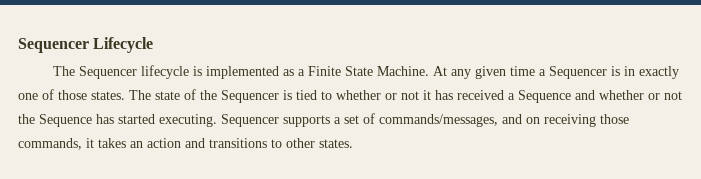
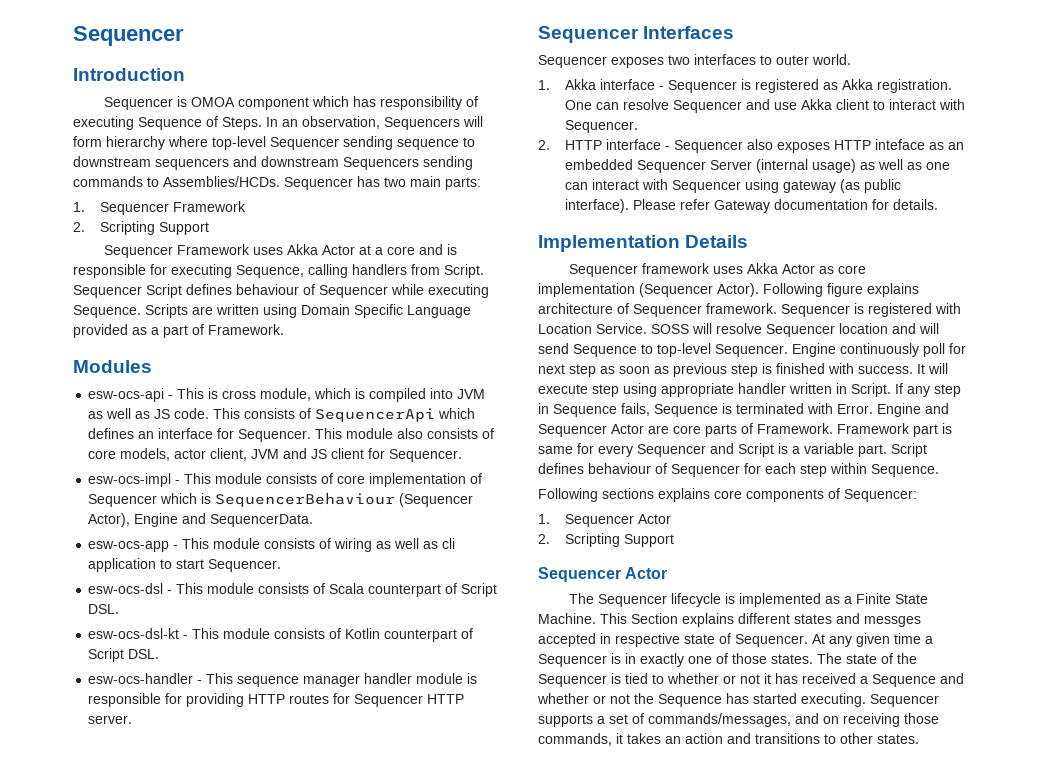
[18,37,154,53] Sequencer Lifecycle -> [73,26,184,46] [73,68,185,81] [104,96,479,110] [73,116,483,130] [73,136,475,150] [73,156,473,170] [73,176,481,190] [73,201,246,215] [73,221,209,235] [104,244,458,258] [73,264,484,278] [73,284,489,298] [73,304,471,318] [73,324,284,338] [73,360,152,373] [88,388,486,402] [88,408,476,422] [88,428,495,442] [88,448,463,462] [88,473,483,487] [88,492,474,507] [88,513,314,527] [88,538,456,552] [88,558,282,572] [88,583,498,597] [88,604,120,614] [88,628,474,642] [88,648,160,662] [88,673,478,687] [88,693,465,707] [88,715,133,724] [538,26,735,43] [538,54,851,68] [538,79,952,93] [564,99,965,113] [564,120,638,133] [538,139,964,153] [564,159,950,173] [564,179,901,193] [564,199,938,213] [538,235,749,252] [569,263,867,277] [538,283,919,297] [538,303,961,317] [538,323,939,337] [538,343,966,357] [538,363,948,377] [538,383,961,397] [538,403,949,417] [538,423,952,437] [538,443,927,457] [538,463,939,477] [538,488,917,502] [538,514,671,527] [538,533,674,547] [538,567,668,582] Sequencer // Introduction // Sequencer is OMOA component which has responsibility of executing Sequence of Steps. In an observation, Sequencers will form hierarchy where top-level Sequencer sending sequence to downstream sequencers and downstream Sequencers sending commands to Assemblies/HCDs. Sequencer has two main parts: // 1. Sequencer Framework // 2. Scripting Support // Sequencer Framework uses Akka Actor at a core and is responsible for executing Sequence, calling handlers from Script. Sequencer Script defines behaviour of Sequencer while executing Sequence. Scripts are written using Domain Specific Language provided as a part of Framework. // Modules // esw-ocs-api - This is cross module, which is compiled into JVM as well as JS code. This consists of SequencerApi which defines an interface for Sequencer. This module also consists of core models, actor client, JVM and JS client for Sequencer. // esw-ocs-impl - This module consists of core implementation of Sequencer which is SequencerBehaviour (Sequencer Actor), Engine and SequencerData. // esw-ocs-app - This module consists of wiring as well as cli application to start Sequencer. // esw-ocs-dsl - This module consists of Scala counterpart of Script DSL. // esw-ocs-dsl-kt - This module consists of Kotlin counterpart of Script DSL. // esw-ocs-handler - This sequence manager handler module is responsible for providing HTTP routes for Sequencer HTTP server. // Sequencer Interfaces // Sequencer exposes two interfaces to outer world. // 1. Akka interface - Sequencer is registered as Akka registration. One can resolve Sequencer and use Akka client to interact with Sequencer. // 2. HTTP interface - Sequencer also exposes HTTP inteface as an embedded Sequencer Server (internal usage) as well as one can interact with Sequencer using gateway (as public interface). Please refer Gateway documentation for details. // Implementation Details // Sequencer framework uses Akka Actor as core implementation (Sequencer Actor). Following figure explains architecture of Sequencer framework. Sequencer is registered with Location Service. SOSS will resolve Sequencer location and will send Sequence to top-level Sequencer. Engine continuously poll for next step as soon as previous step is finished with success. It will execute step using appropriate handler written in Script. If any step in Sequence fails, Sequence is terminated with Error. Engine and Sequencer Actor are core parts of Framework. Framework part is same for every Sequencer and Script is a variable part. Script defines behaviour of Sequencer for each step within Sequence. // Following sections explains core components of Sequencer: // 1. Sequencer Actor // 2. Scripting Support // Sequencer Actor
(430, 71) none -> [600,613,921,627] [538,633,808,647] This Section explains different states and messges accepted in respective state of Sequencer.

